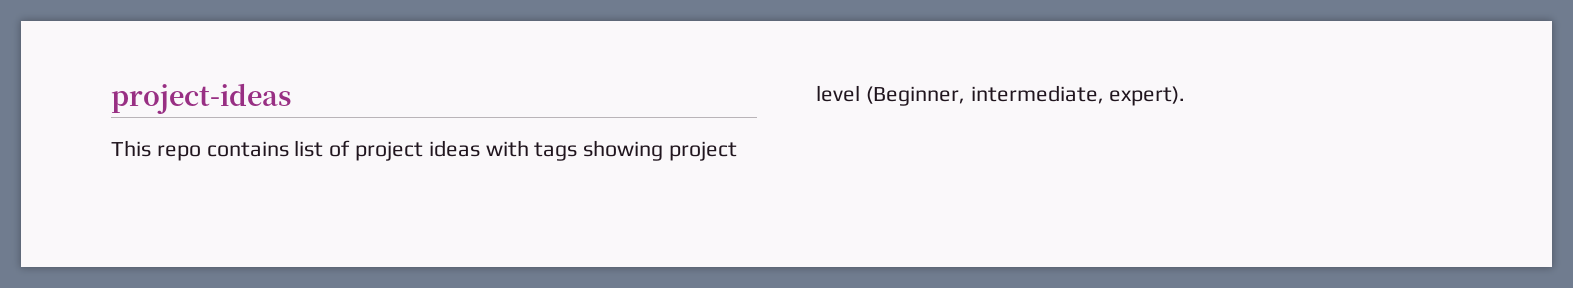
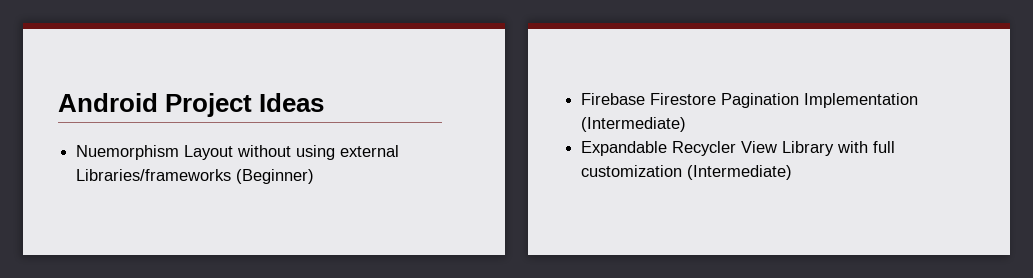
[111,83,291,114] [111,140,738,161] [816,85,1186,106] project-ideas // This repo contains list of project ideas with tags showing project level (Beginner, intermediate, expert). -> [58,93,325,117] [76,145,400,160] [76,169,315,184] [581,93,919,108] [581,117,687,132] [581,141,896,156] [581,165,793,180] Android Project Ideas // Nuemorphism Layout without using external Libraries/frameworks (Beginner) // Firebase Firestore Pagination Implementation (Intermediate) // Expandable Recycler View Library with full customization (Intermediate)

